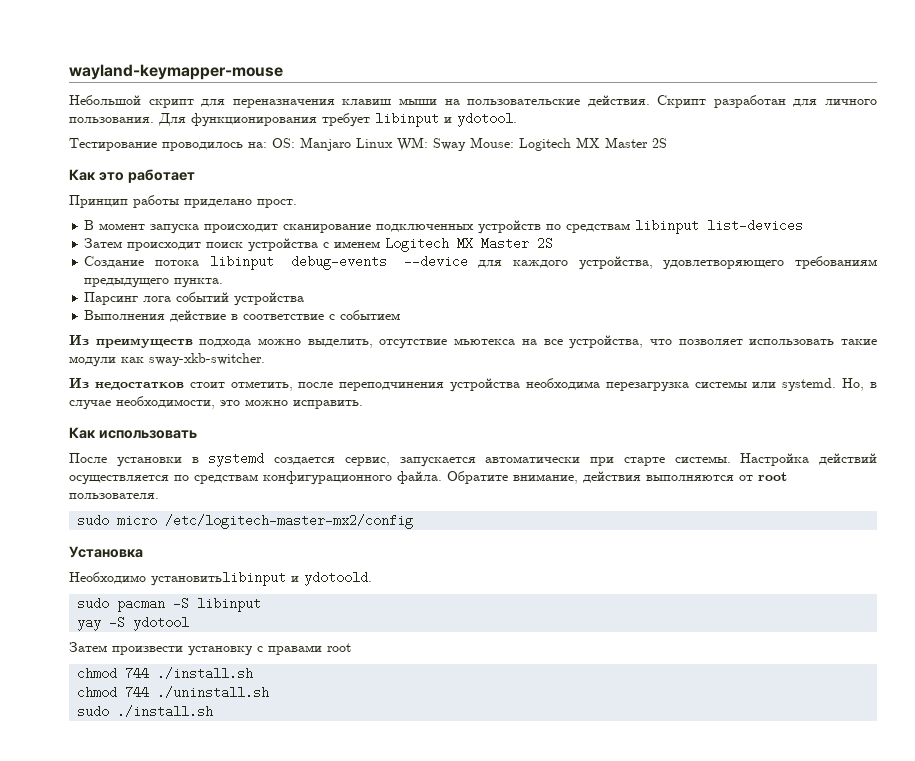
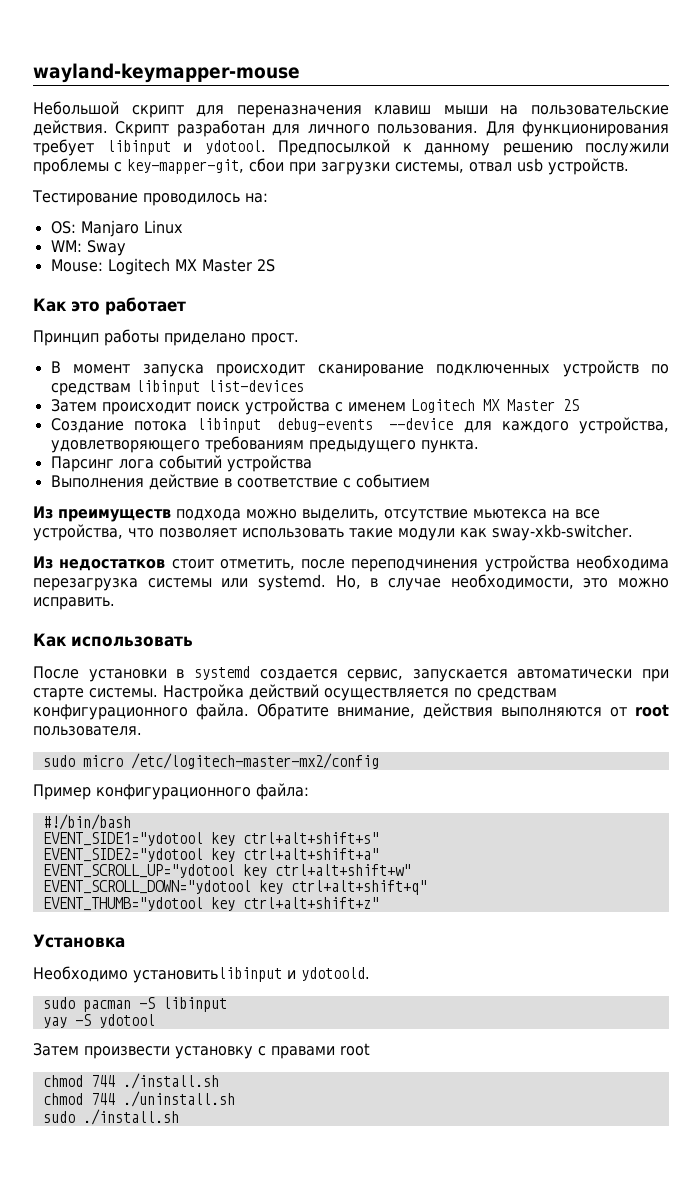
(517, 119) none -> [278,139,669,156] [33,158,629,175] Предпосылкой к данному решению послужили проблемы с key-mapper-git, сбои при загрузки системы, отвал usb устройств.
(267, 145) none -> (268, 198) //
(393, 143) none -> (183, 227) //
(466, 144) none -> (126, 248) //
(414, 521) none -> [33,783,309,800] [42,814,131,830] [42,832,379,846] [42,848,379,862] [42,864,411,878] [42,880,427,895] [42,897,379,911] // Пример конфигурационного файла: // #!/bin/bash // EVENT_SIDE1="ydotool key ctrl+alt+shift+s" // EVENT_SIDE2="ydotool key ctrl+alt+shift+a" // EVENT_SCROLL_UP="ydotool key ctrl+alt+shift+w" // EVENT_SCROLL_DOWN="ydotool key ctrl+alt+shift+q" // EVENT_THUMB="ydotool key ctrl+alt+shift+z"

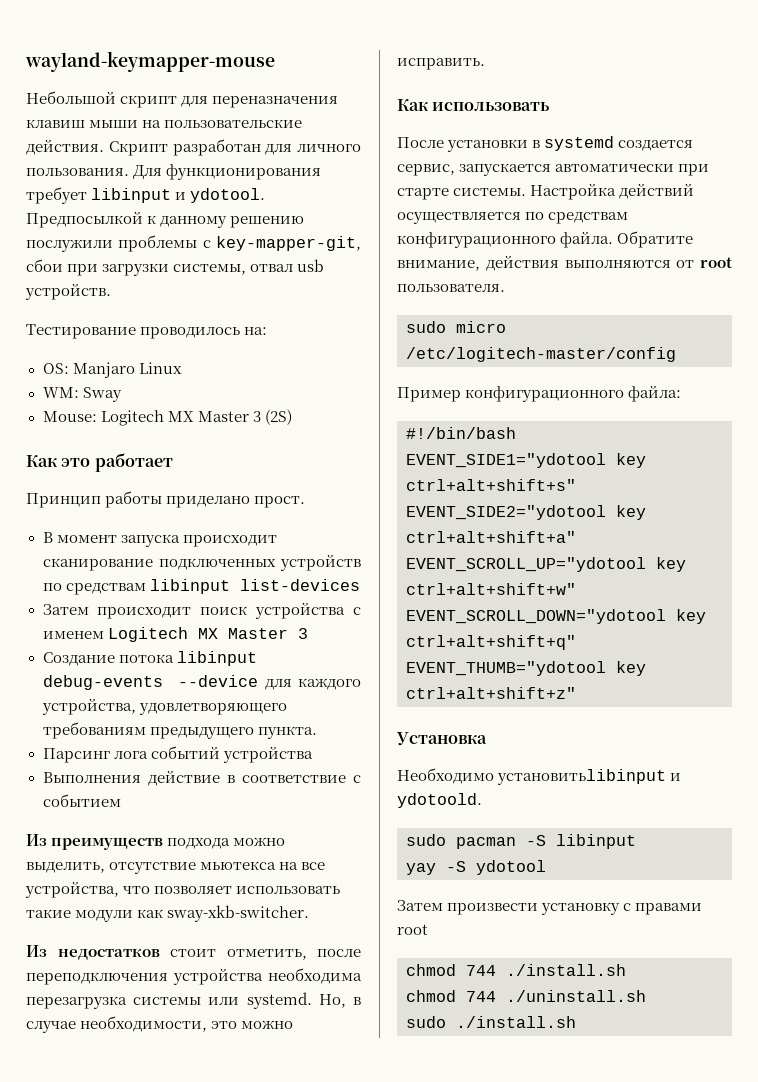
[256,259,275,272] 2S -> [252,409,292,425] 3 (2S)
[562,399,579,411] 2S -> [297,628,308,639] 3
[351,559,479,572] переподчинения -> [26,972,168,985] переподключения
[130,753,379,769] /etc/logitech-master-mx2/config -> [406,347,676,362] /etc/logitech-master/config

